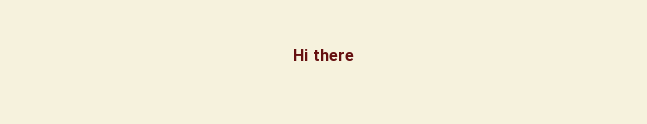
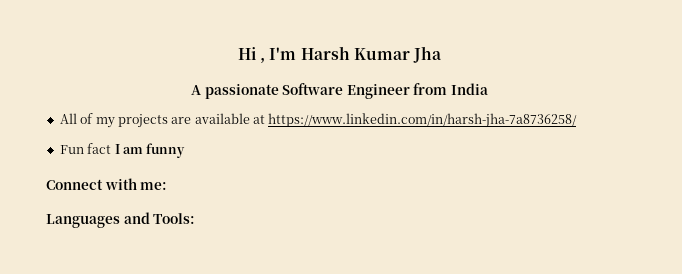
[312,49,354,61] there -> [260,46,442,63] [190,83,489,99] [59,113,578,128] [59,143,186,158] [46,178,168,190] [46,212,196,228] , I'm Harsh Kumar Jha // A passionate Software Engineer from India // All of my projects are available at https://www.linkedin.com/in/harsh-jha-7a8736258/ // Fun fact I am funny // Connect with me: // Languages and Tools:

